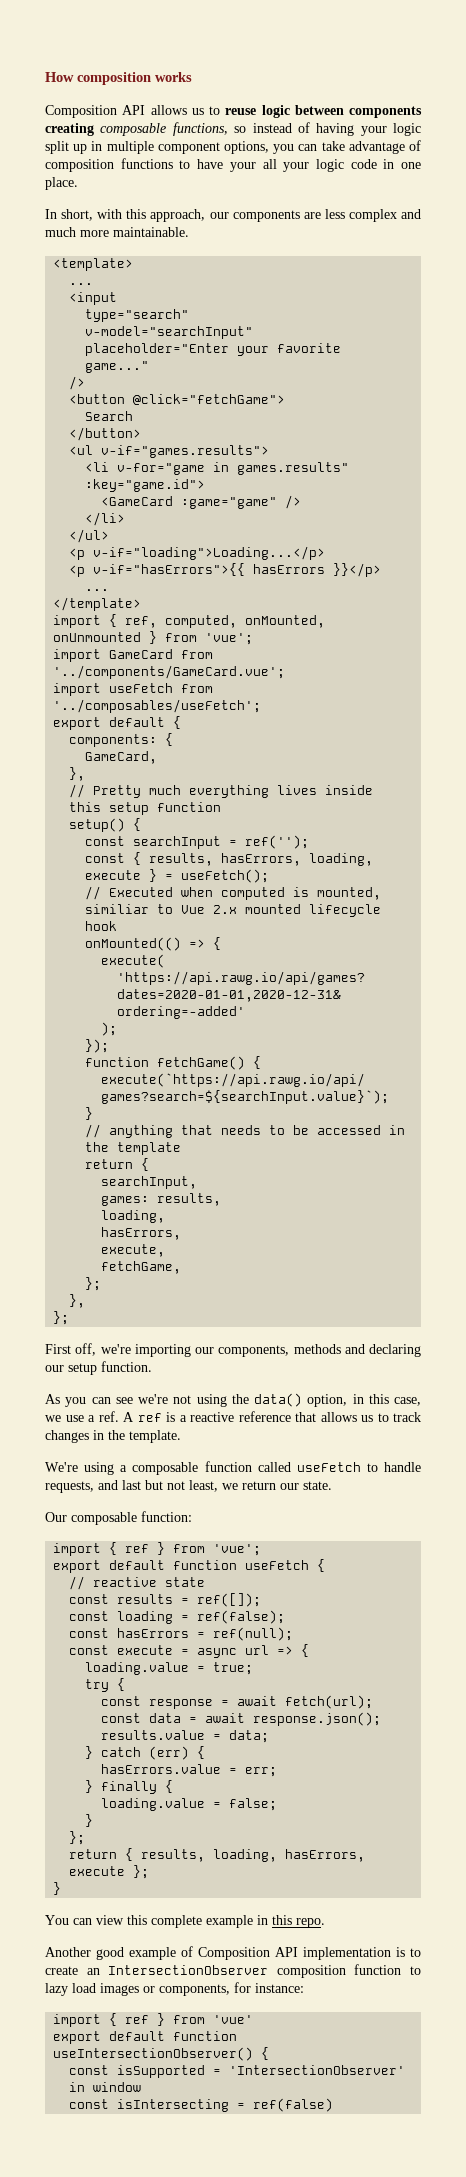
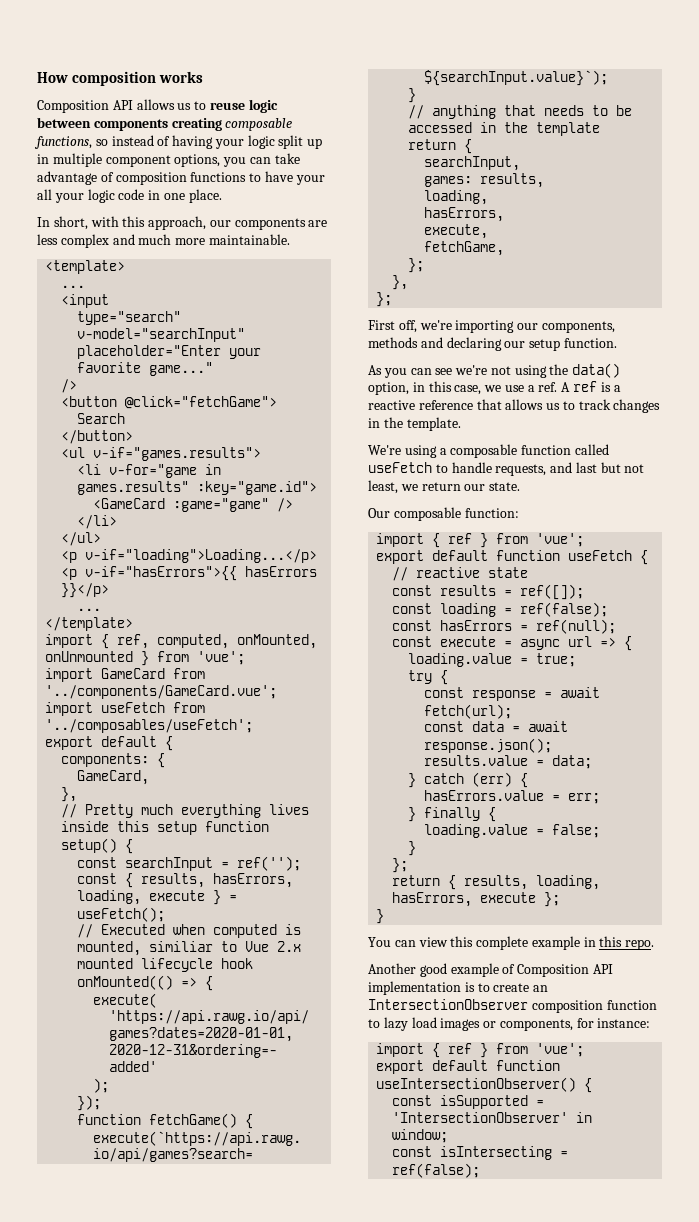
[213,2015,254,2024] 'vue' -> [536,1043,585,1057] 'vue';
[93,2082,142,2092] window -> [392,1129,449,1143] window;
[253,2098,334,2112] ref(false) -> [392,1163,481,1178] ref(false);

